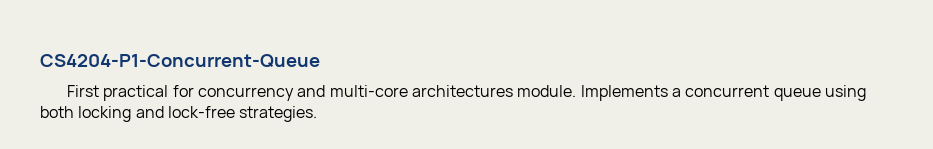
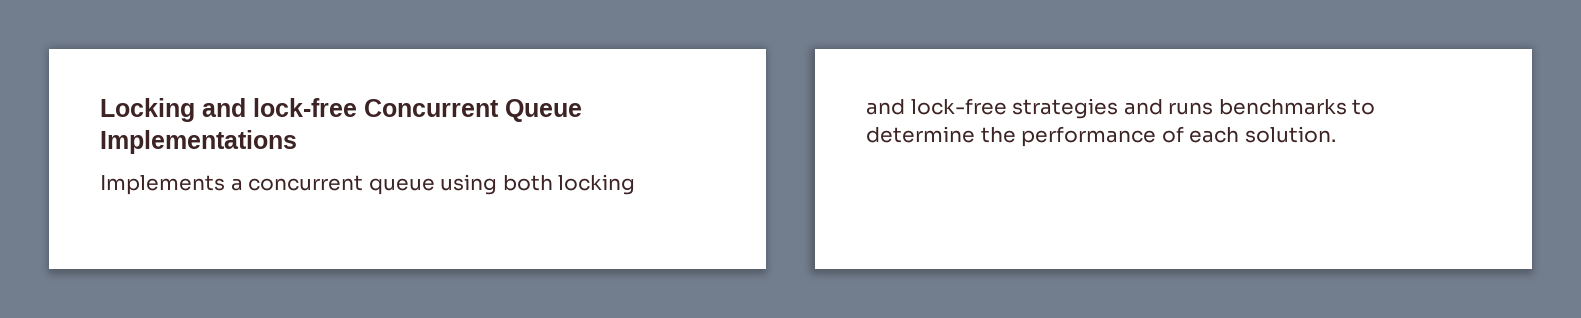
[40,54,320,68] [67,85,577,101] CS4204-P1-Concurrent-Queue // First practical for concurrency and multi-core architectures module. -> [100,98,582,122] [100,130,297,154] Locking and lock-free Concurrent Queue Implementations //
[239,106,318,122] strategies. -> [1012,98,1376,119] [866,126,1336,147] strategies and runs benchmarks to determine the performance of each solution.

